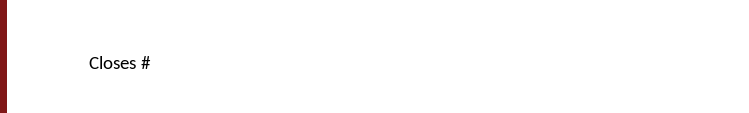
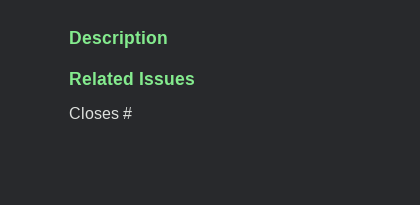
(89, 62) none -> [69,31,168,48] [69,72,195,85] Description // Related Issues //

